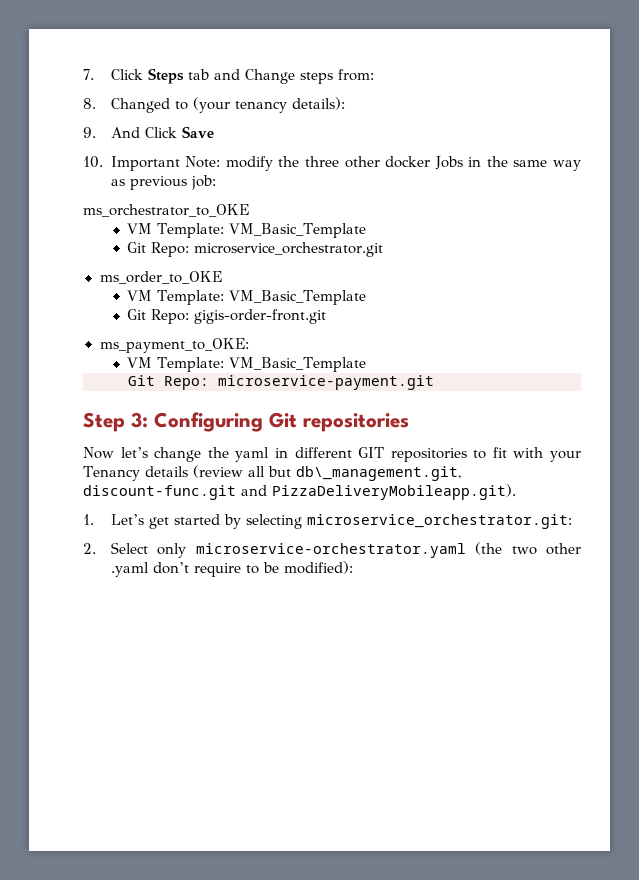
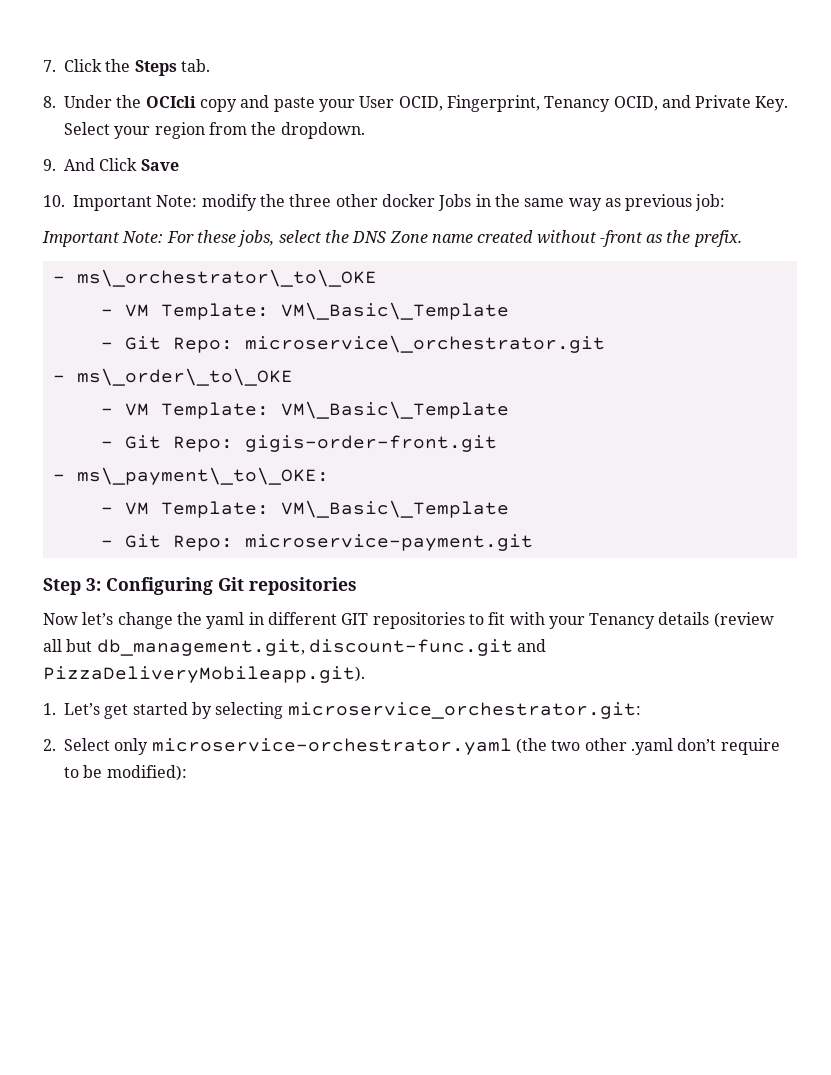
[147,68,374,84] [83,97,345,113] Steps tab and Change steps from: // 8. Changed to (your tenancy details): -> [105,59,210,76] [43,95,789,112] [64,122,365,139] the Steps tab. // 8. Under the OCIcli copy and paste your User OCID, Fingerprint, Tenancy OCID, and Private Key. Select your region from the dropdown.
[83,204,249,217] [127,223,367,238] [127,242,384,257] [99,271,222,284] [127,290,367,305] [127,309,327,324] [99,338,249,353] [127,357,367,372] ms_orchestrator_to_OKE // VM Template: VM_Basic_Template // Git Repo: microservice_orchestrator.git // ms_order_to_OKE // VM Template: VM_Basic_Template // Git Repo: gigis-order-front.git // ms_payment_to_OKE: // VM Template: VM_Basic_Template // -> [42,230,742,247] [52,269,377,287] [100,302,509,320] [100,335,605,353] [52,368,293,386] [100,401,509,419] [100,435,497,452] [52,467,329,485] [100,500,509,518] [100,540,113,547] Important Note: For these jobs, select the DNS Zone name created without -front as the prefix. // - ms\_orchestrator\_to\_OKE // - VM Template: VM\_Basic\_Template // - Git Repo: microservice\_orchestrator.git // - ms\_order\_to\_OKE // - VM Template: VM\_Basic\_Template // - Git Repo: gigis-order-front.git // - ms\_payment\_to\_OKE: // - VM Template: VM\_Basic\_Template // -
[295,466,461,481] db\_management.git, -> [96,639,305,656] db_management.git,

